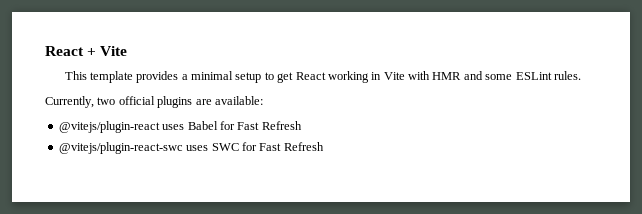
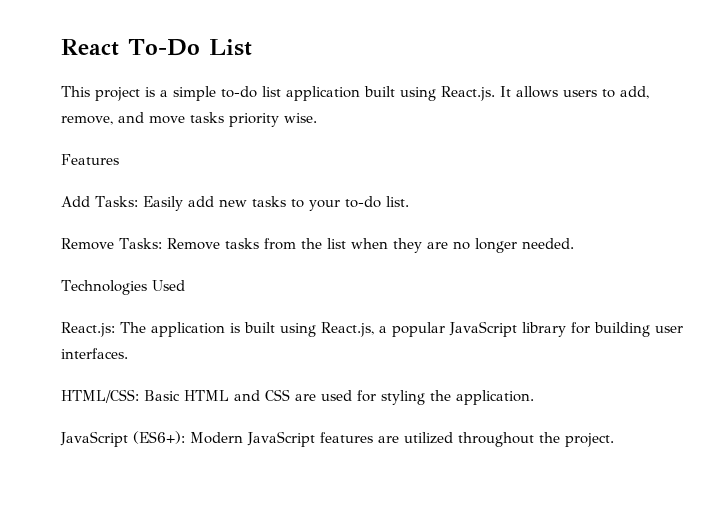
[45,46,128,56] React + Vite -> [61,39,252,56] React To-Do List
[89,71,581,83] [45,96,263,108] [58,121,302,133] [58,142,324,154] template provides a minimal setup to get React working in Vite with HMR and some ESLint rules. // Currently, two official plugins are available: // @vitejs/plugin-react uses Babel for Fast Refresh // @vitejs/plugin-react-swc uses SWC for Fast Refresh -> [95,86,649,101] [61,112,317,127] [61,154,119,165] [61,196,409,211] [61,238,574,253] [61,280,185,295] [61,321,683,337] [61,348,128,359] [61,389,534,405] [60,431,614,447] project is a simple to-do list application built using React.js. It allows users to add, remove, and move tasks priority wise. // Features // Add Tasks: Easily add new tasks to your to-do list. // Remove Tasks: Remove tasks from the list when they are no longer needed. // Technologies Used // React.js: The application is built using React.js, a popular JavaScript library for building user interfaces. // HTML/CSS: Basic HTML and CSS are used for styling the application. // JavaScript (ES6+): Modern JavaScript features are utilized throughout the project.

